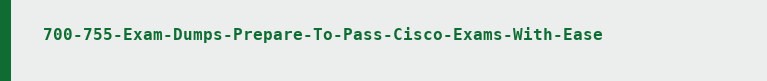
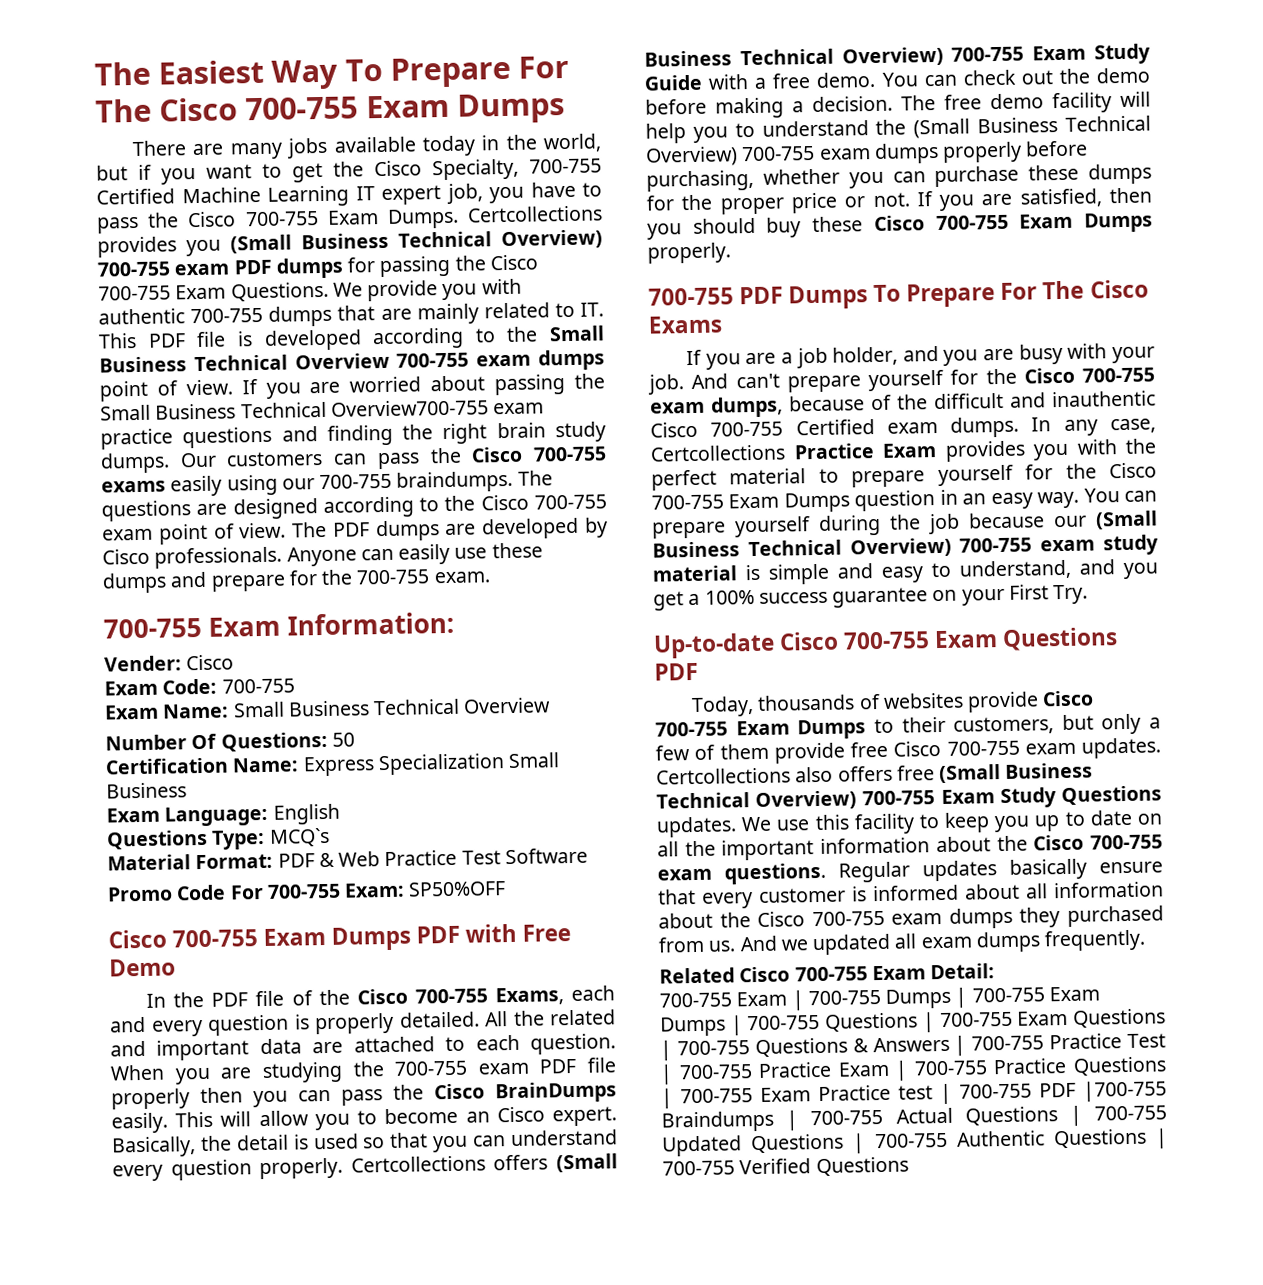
[43,27,603,43] 700-755-Exam-Dumps-Prepare-To-Pass-Cisco-Exams-With-Ease -> [94,55,570,90] [95,93,565,124] [132,133,602,160] [96,158,602,185] [96,181,602,207] [97,205,603,234] [97,229,603,258] [97,254,538,279] [98,278,522,302] [98,302,604,327] [98,325,605,351] [99,349,605,373] [99,373,605,402] [100,399,545,421] [100,421,606,450] [100,446,607,474] [101,470,553,497] [101,494,607,522] [102,517,608,545] [102,542,543,569] [102,569,491,594] [103,611,455,639] [104,654,235,672] [104,678,295,696] [104,697,552,720] [105,731,355,752] [105,752,561,777] [106,782,187,799] [106,803,340,827] [106,827,330,850] [107,847,588,871] [107,881,507,902] [108,923,572,951] [109,958,176,977] [146,985,615,1008] [110,1009,616,1037] [110,1033,616,1061] [110,1057,616,1085] [111,1081,617,1110] [111,1106,617,1134] [111,1129,619,1158] [112,1153,618,1182] [644,43,1151,67] [644,67,1150,91] [645,91,1151,119] [645,115,1151,144] [645,140,1089,167] [646,163,1152,192] [646,187,1152,215] [647,212,1153,240] [647,242,731,264] [648,279,1149,310] [648,315,722,334] [686,343,1155,370] [647,367,1155,395] [650,390,1156,418] [650,416,1156,438] [650,438,1157,462] [651,462,1157,491] [651,488,1157,513] [652,510,1158,539] [652,534,1159,558] [652,559,1159,585] [653,584,1089,611] [653,627,1119,659] [654,662,698,681] [691,690,1095,718] [655,713,1161,740] [655,737,1161,764] [656,762,1094,785] [656,785,1162,811] [656,809,1163,838] [657,834,1163,861] [657,858,1163,885] [658,881,1164,909] [658,905,1164,929] [658,929,1147,956] [659,963,996,984] [659,986,1100,1011] [660,1008,1166,1037] [660,1033,1166,1061] [660,1056,1167,1085] [661,1080,1167,1109] [661,1105,1167,1133] [662,1128,1168,1157] [662,1156,909,1177] The Easiest Way To Prepare For The Cisco 700-755 Exam Dumps // There are many jobs available today in the world, but if you want to get the Cisco Specialty, 700-755 Certified Machine Learning IT expert job, you have to pass the Cisco 700-755 Exam Dumps. Certcollections provides you (Small Business Technical Overview) 700-755 exam PDF dumps for passing the Cisco 700-755 Exam Questions. We provide you with authentic 700-755 dumps that are mainly related to IT. This PDF file is developed according to the Small Business Technical Overview 700-755 exam dumps point of view. If you are worried about passing the Small Business Technical Overview700-755 exam practice questions and finding the right brain study dumps. Our customers can pass the Cisco 700-755 exams easily using our 700-755 braindumps. The questions are designed according to the Cisco 700-755 exam point of view. The PDF dumps are developed by Cisco professionals. Anyone can easily use these dumps and prepare for the 700-755 exam. // 700-755 Exam Information: // Vender: Cisco // Exam Code: 700-755 // Exam Name: Small Business Technical Overview // Number Of Questions: 50 // Certification Name: Express Specialization Small Business // Exam Language: English // Questions Type: MCQ`s // Material Format: PDF & Web Practice Test Software // Promo Code For 700-755 Exam: SP50%OFF // Cisco 700-755 Exam Dumps PDF with Free Demo // In the PDF file of the Cisco 700-755 Exams, each and every question is properly detailed. All the related and important data are attached to each question. When you are studying the 700-755 exam PDF file properly then you can pass the Cisco BrainDumps easily. This will allow you to become an Cisco expert. Basically, the detail is used so that you can understand every question properly. Certcollections offers (Small Business Technical Overview) 700-755 Exam Study Guide with a free demo. You can check out the demo before making a decision. The free demo facility will help you to understand the (Small Business Technical Overview) 700-755 exam dumps properly before purchasing, whether you can purchase these dumps for the proper price or not. If you are satisfied, then you should buy these Cisco 700-755 Exam Dumps properly. // 700-755 PDF Dumps To Prepare For The Cisco Exams // If you are a job holder, and you are busy with your job. And can't prepare yourself for the Cisco 700-755 exam dumps, because of the difficult and inauthentic Cisco 700-755 Certified exam dumps. In any case, Certcollections Practice Exam provides you with the perfect material to prepare yourself for the Cisco 700-755 Exam Dumps question in an easy way. You can prepare yourself during the job because our (Small Business Technical Overview) 700-755 exam study material is simple and easy to understand, and you get a 100% success guarantee on your First Try. // Up-to-date Cisco 700-755 Exam Questions PDF // Today, thousands of websites provide Cisco 700-755 Exam Dumps to their customers, but only a few of them provide free Cisco 700-755 exam updates. Certcollections also offers free (Small Business Technical Overview) 700-755 Exam Study Questions updates. We use this facility to keep you up to date on all the important information about the Cisco 700-755 exam questions. Regular updates basically ensure that every customer is informed about all information about the Cisco 700-755 exam dumps they purchased from us. And we updated all exam dumps frequently. // Related Cisco 700-755 Exam Detail: // 700-755 Exam | 700-755 Dumps | 700-755 Exam Dumps | 700-755 Questions | 700-755 Exam Questions | 700-755 Questions & Answers | 700-755 Practice Test | 700-755 Practice Exam | 700-755 Practice Questions | 700-755 Exam Practice test | 700-755 PDF |700-755 Braindumps | 700-755 Actual Questions | 700-755 Updated Questions | 700-755 Authentic Questions | 700-755 Verified Questions

